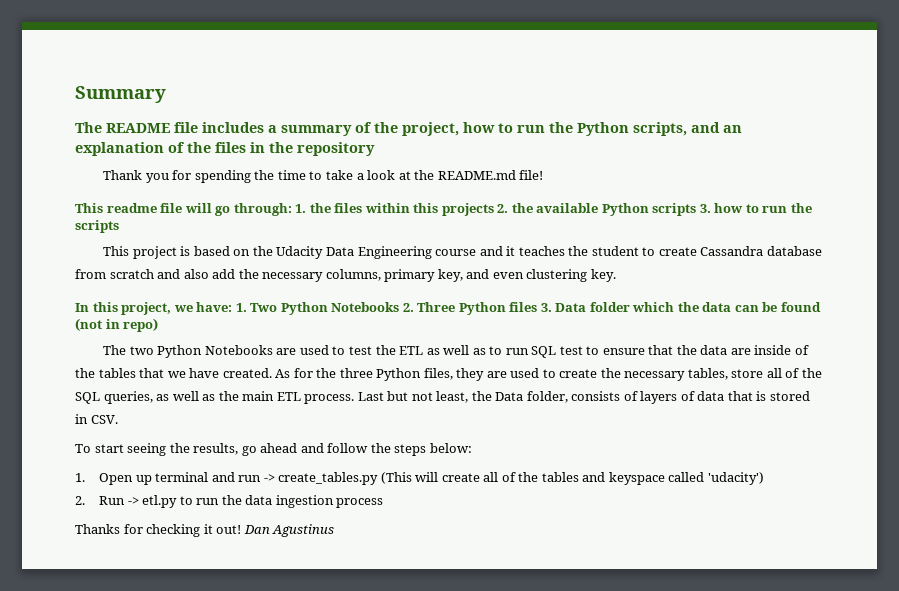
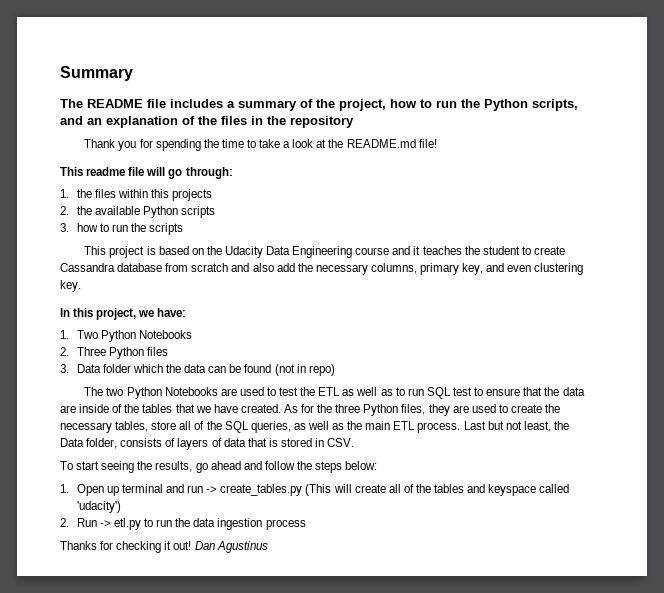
(292, 209) none -> (233, 173) //
(494, 209) none -> (213, 195) //
(697, 209) none -> (216, 212) //
(233, 307) none -> (187, 312) //
(400, 307) none -> (192, 334) //
(538, 307) none -> (168, 351) //

